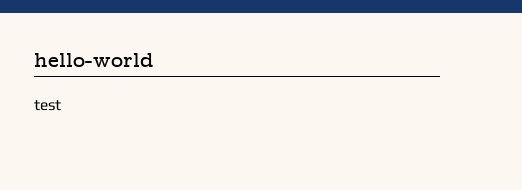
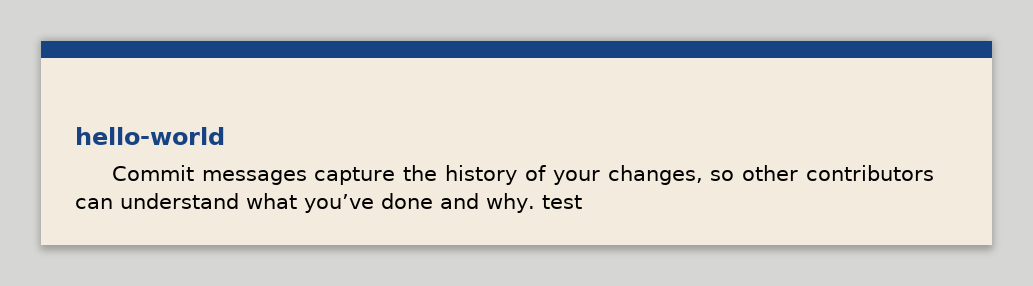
(154, 60) none -> [111,165,934,185] [75,193,535,213] Commit messages capture the history of your changes, so other contributors can understand what you’ve done and why.

